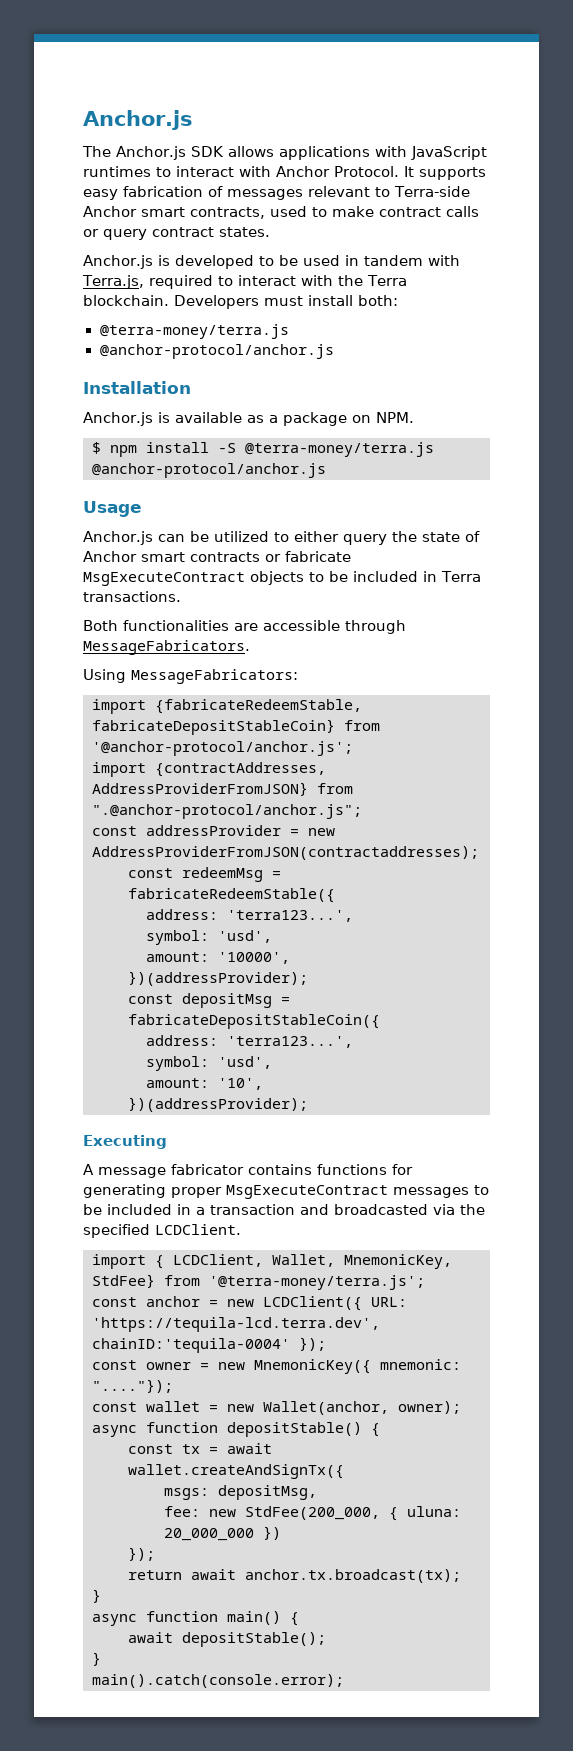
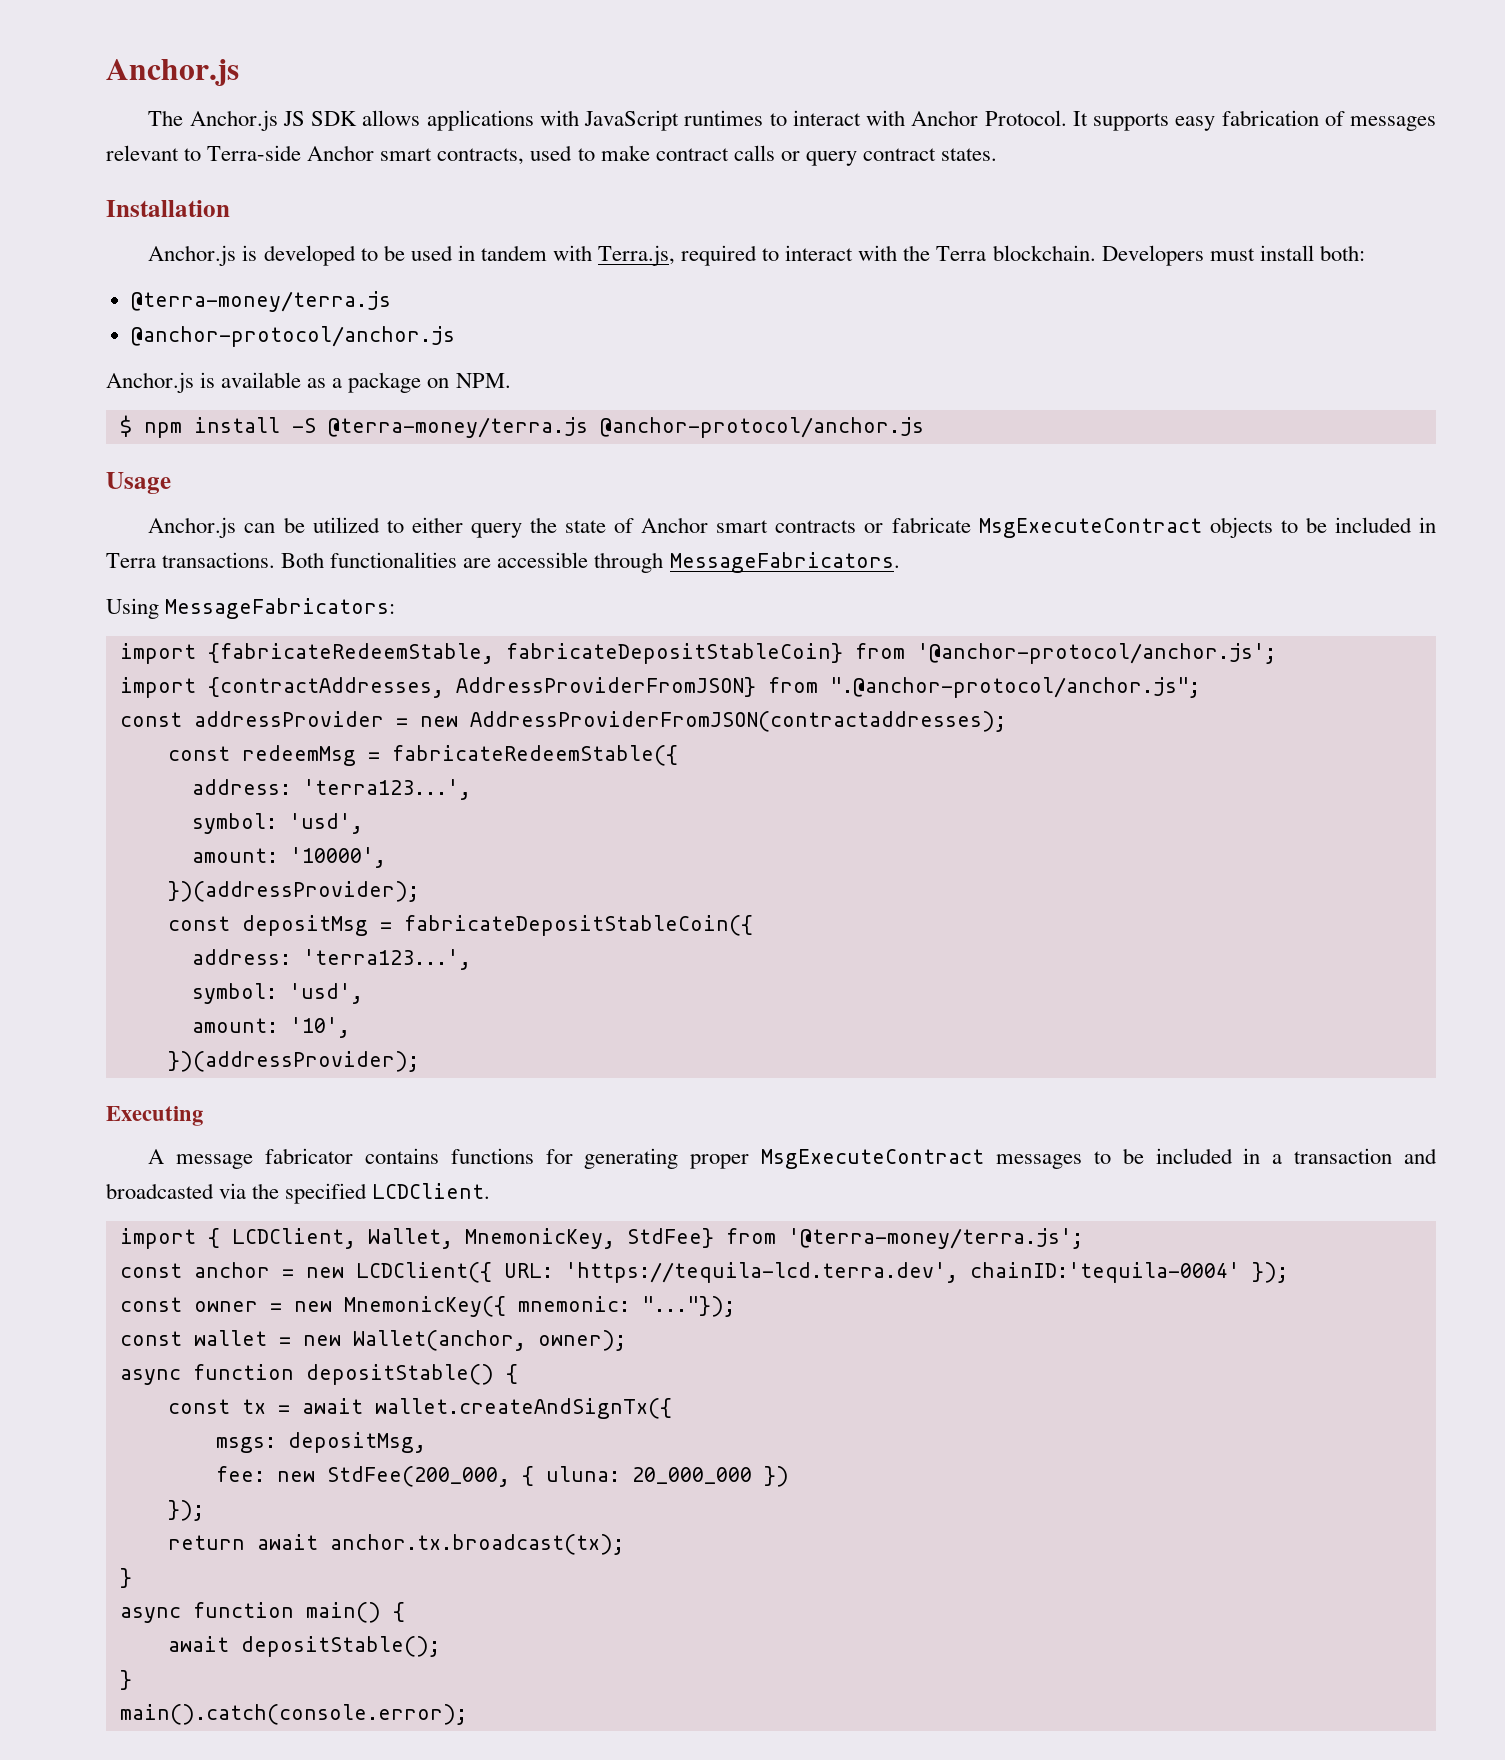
(186, 153) none -> [282,111,305,126] JS
(270, 232) none -> [106,200,230,217] // Installation
[83,381,191,394] // Installation -> (455, 336) none
(181, 596) // -> (276, 560) none
[92,1379,173,1393] "...."}); -> [641,1296,735,1317] "..."});

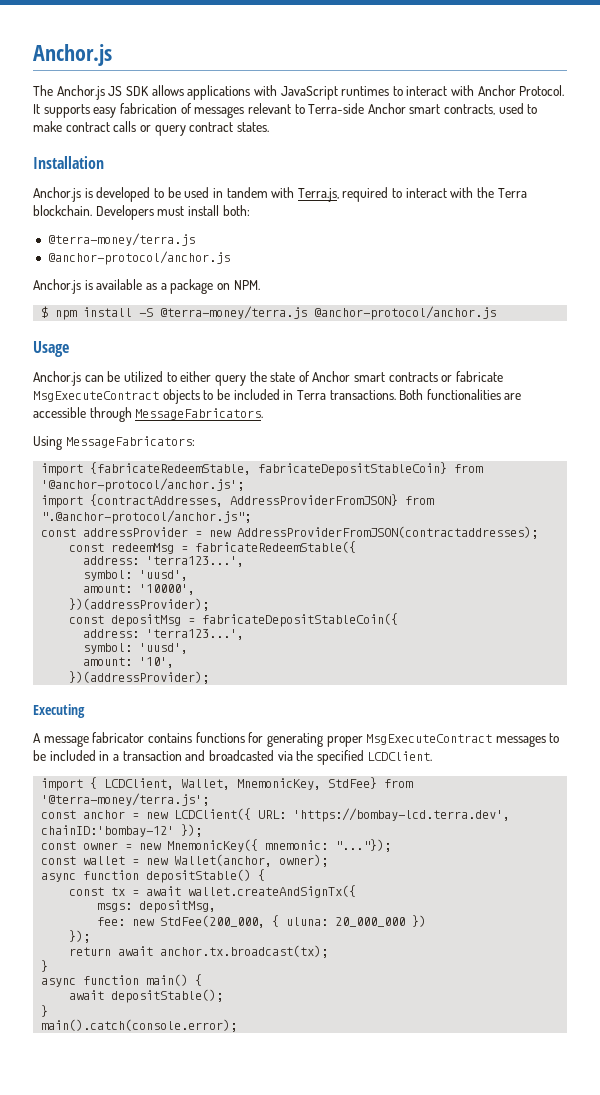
[288,813,363,834] 'usd', -> [139,570,189,581] 'uusd',
[288,983,363,1004] 'usd', -> [139,643,189,654] 'uusd',
[564,1262,1240,1283] 'https://tequila-lcd.terra.dev', chainID:'tequila-0004' -> [293,808,511,822] [41,825,175,837] 'https://bombay-lcd.terra.dev', chainID:'bombay-12'

